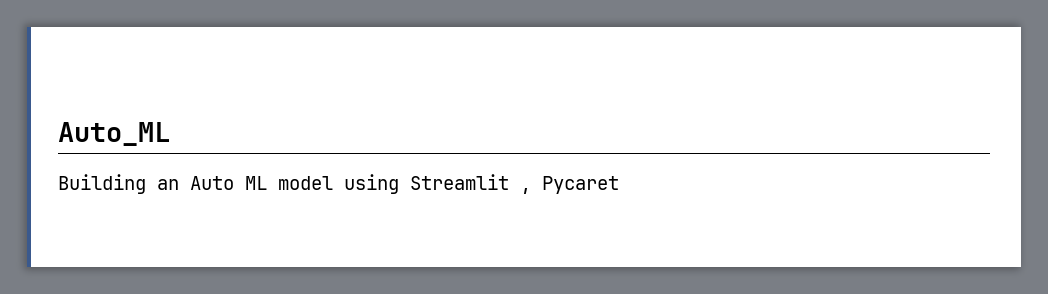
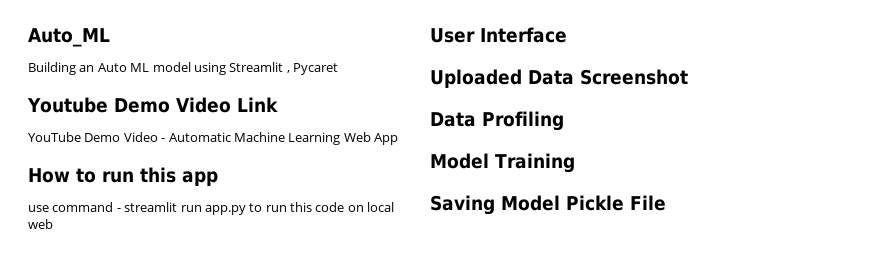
(619, 185) none -> [27,97,278,113] [28,132,398,145] [28,167,218,186] [28,202,395,215] [28,219,53,229] [430,27,567,43] [430,69,688,88] [430,111,564,131] [430,153,575,173] [430,195,666,215] // Youtube Demo Video Link // YouTube Demo Video - Automatic Machine Learning Web App // How to run this app // use command - streamlit run app.py to run this code on local web // User Interface // Uploaded Data Screenshot // Data Profiling // Model Training // Saving Model Pickle File

